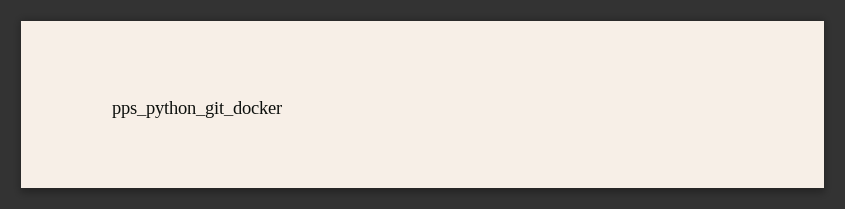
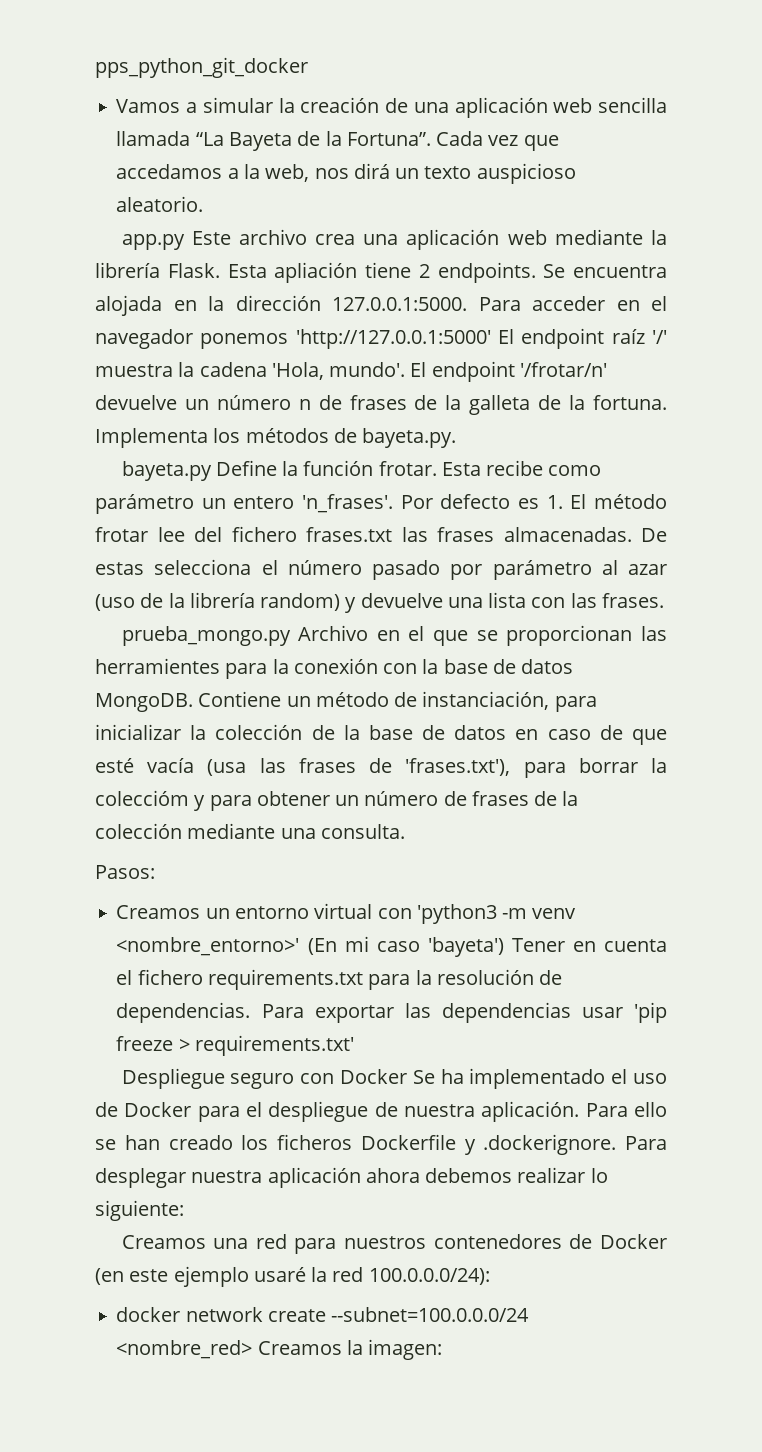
(282, 109) none -> [116,97,667,118] [116,131,559,151] [116,163,576,184] [116,196,204,212] [121,229,667,250] [95,262,667,283] [95,295,667,316] [95,328,667,349] [95,361,607,382] [95,395,668,415] [95,428,457,448] [121,460,602,481] [95,494,668,514] [95,526,667,542] [95,559,667,580] [95,592,664,613] [121,625,667,646] [95,658,574,679] [95,691,597,712] [95,724,667,745] [95,758,667,778] [95,790,579,811] [95,823,405,839] [95,865,155,879] [116,903,577,924] [116,936,667,957] [116,969,563,990] [116,1002,667,1023] [116,1035,354,1056] [121,1068,667,1089] [95,1101,667,1122] [95,1134,667,1155] [95,1167,608,1188] [95,1200,184,1221] [121,1234,667,1254] [95,1266,490,1287] [116,1307,530,1322] [116,1339,443,1360] // Vamos a simular la creación de una aplicación web sencilla llamada “La Bayeta de la Fortuna”. Cada vez que accedamos a la web, nos dirá un texto auspicioso aleatorio. // app.py Este archivo crea una aplicación web mediante la librería Flask. Esta apliación tiene 2 endpoints. Se encuentra alojada en la dirección 127.0.0.1:5000. Para acceder en el navegador ponemos 'http://127.0.0.1:5000' El endpoint raíz '/' muestra la cadena 'Hola, mundo'. El endpoint '/frotar/n' devuelve un número n de frases de la galleta de la fortuna. Implementa los métodos de bayeta.py. // bayeta.py Define la función frotar. Esta recibe como parámetro un entero 'n_frases'. Por defecto es 1. El método frotar lee del fichero frases.txt las frases almacenadas. De estas selecciona el número pasado por parámetro al azar (uso de la librería random) y devuelve una lista con las frases. // prueba_mongo.py Archivo en el que se proporcionan las herramientes para la conexión con la base de datos MongoDB. Contiene un método de instanciación, para inicializar la colección de la base de datos en caso de que esté vacía (usa las frases de 'frases.txt'), para borrar la coleccióm y para obtener un número de frases de la colección mediante una consulta. // Pasos: // Creamos un entorno virtual con 'python3 -m venv <nombre_entorno>' (En mi caso 'bayeta') Tener en cuenta el fichero requirements.txt para la resolución de dependencias. Para exportar las dependencias usar 'pip freeze > requirements.txt' // Despliegue seguro con Docker Se ha implementado el uso de Docker para el despliegue de nuestra aplicación. Para ello se han creado los ficheros Dockerfile y .dockerignore. Para desplegar nuestra aplicación ahora debemos realizar lo siguiente: // Creamos una red para nuestros contenedores de Docker (en este ejemplo usaré la red 100.0.0.0/24): // docker network create --subnet=100.0.0.0/24 <nombre_red> Creamos la imagen:

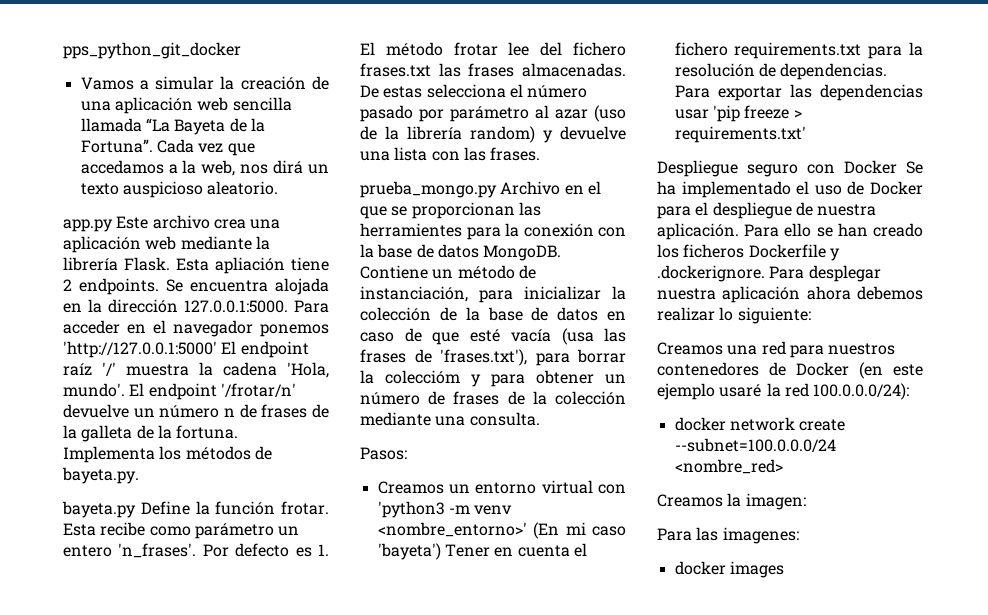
(253, 1349) none -> (783, 466) //
(443, 1349) none -> [657,527,799,544] [674,561,784,578] // Para las imagenes: // docker images

